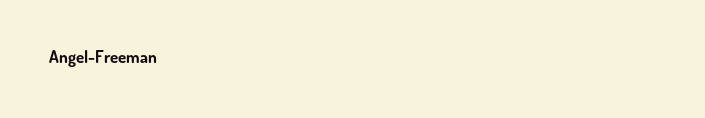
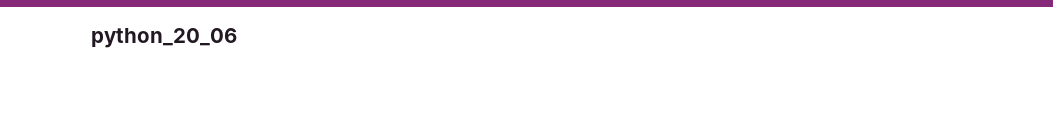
[49,50,157,67] Angel-Freeman -> [91,28,237,48] python_20_06

